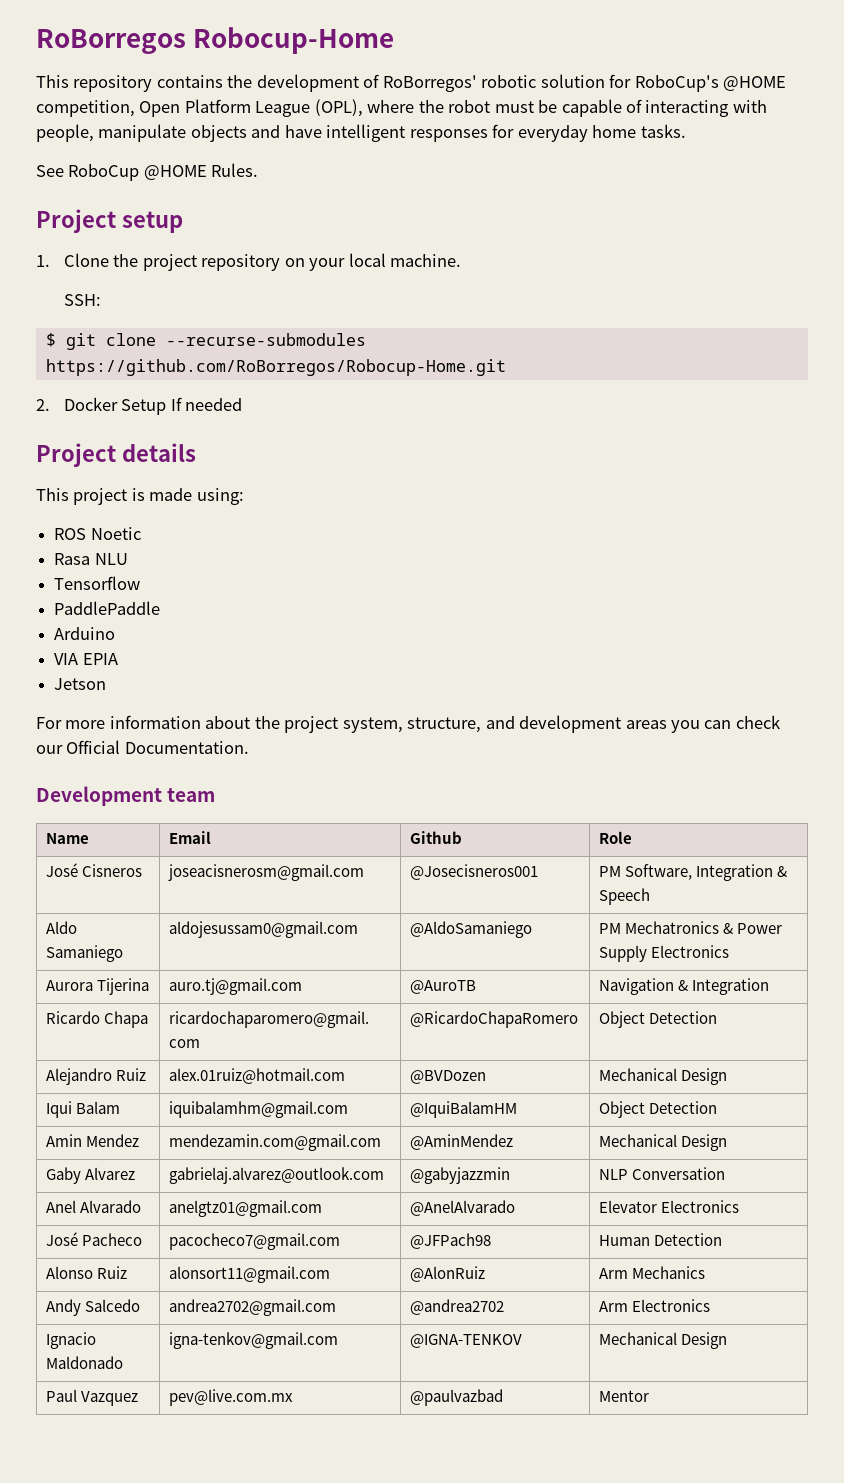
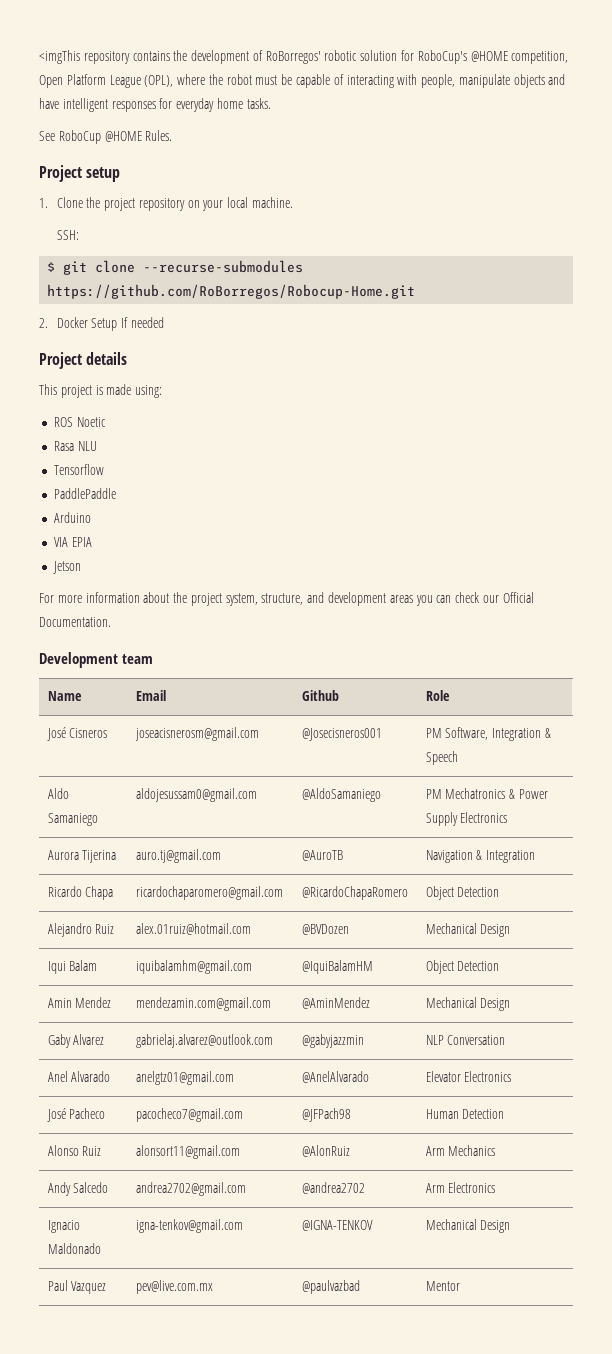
[36,27,395,54] [36,75,69,88] RoBorregos Robocup-Home // This -> [39,50,80,64] <imgThis

